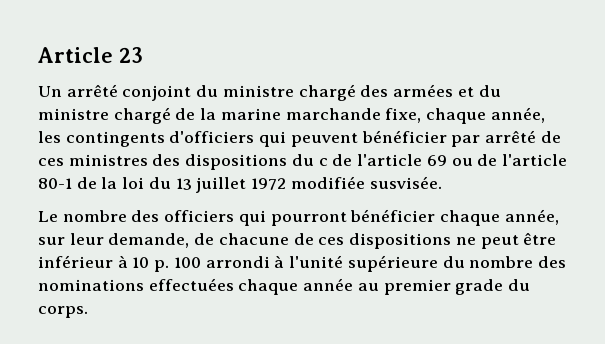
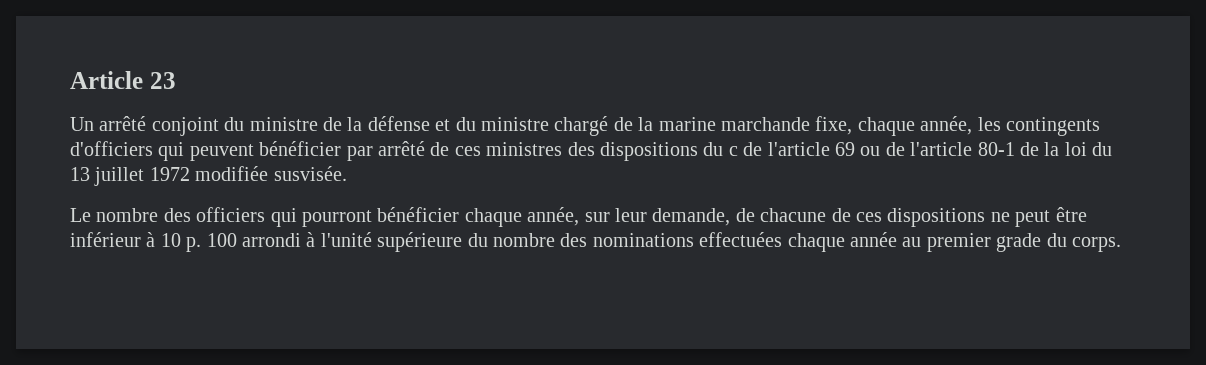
[298,84,454,101] chargé des armées -> [323,116,430,131] de la défense

